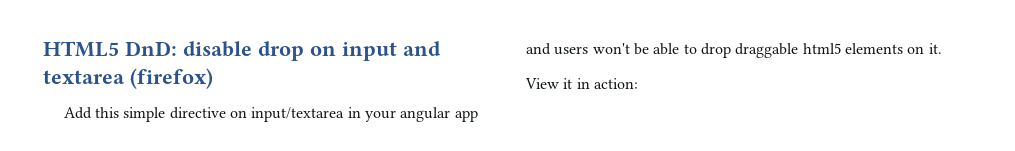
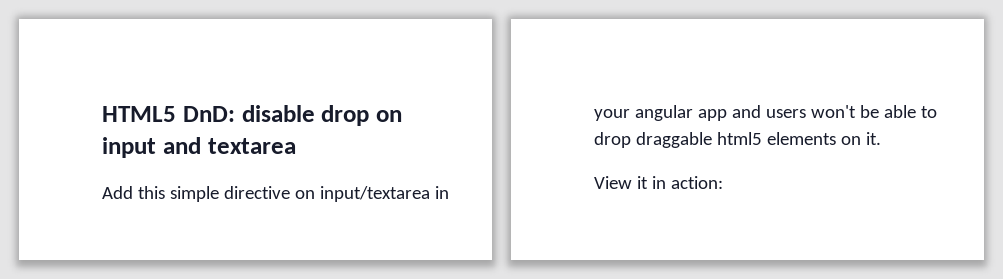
[130,68,213,89] (firefox) -> (296, 146) none

